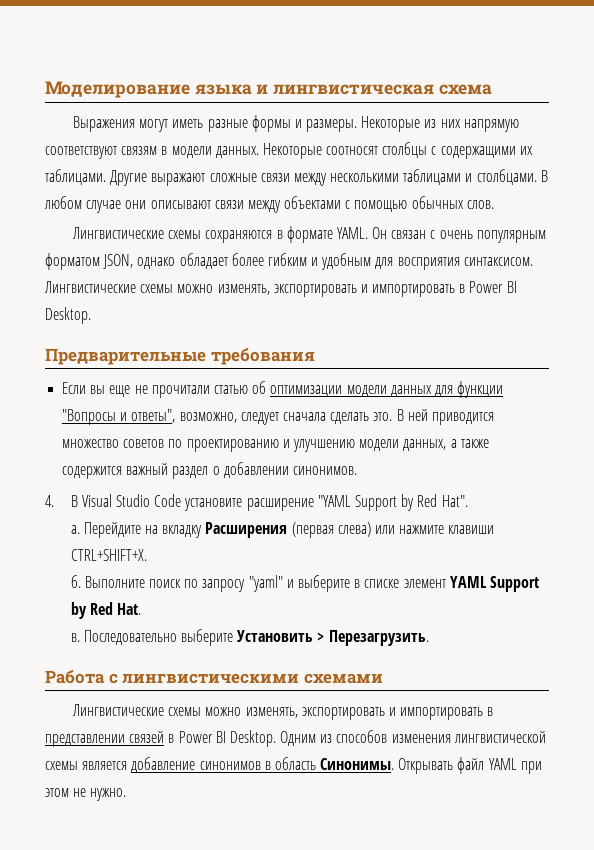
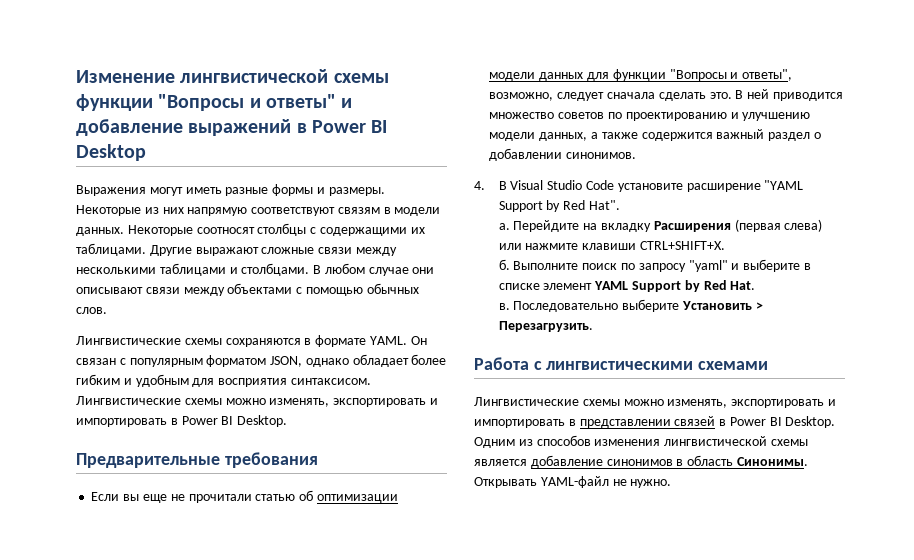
[45,81,492,98] Моделирование языка и лингвистическая схема -> [76,69,389,83] [76,94,353,111] [76,119,388,136] [76,144,146,161] Изменение лингвистической схемы функции "Вопросы и ответы" и добавление выражений в Power BI Desktop
[439,230,473,239] очень -> (126, 361) none
[457,757,542,774] [45,788,69,797] файл YAML при этом -> [540,476,609,488] YAML-файл

